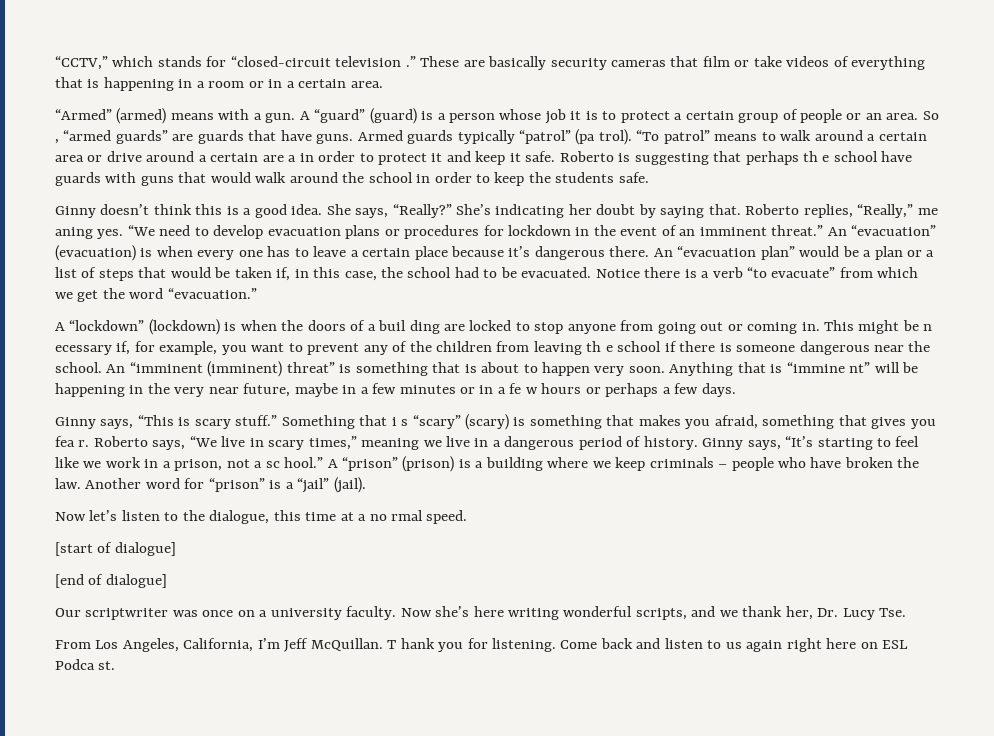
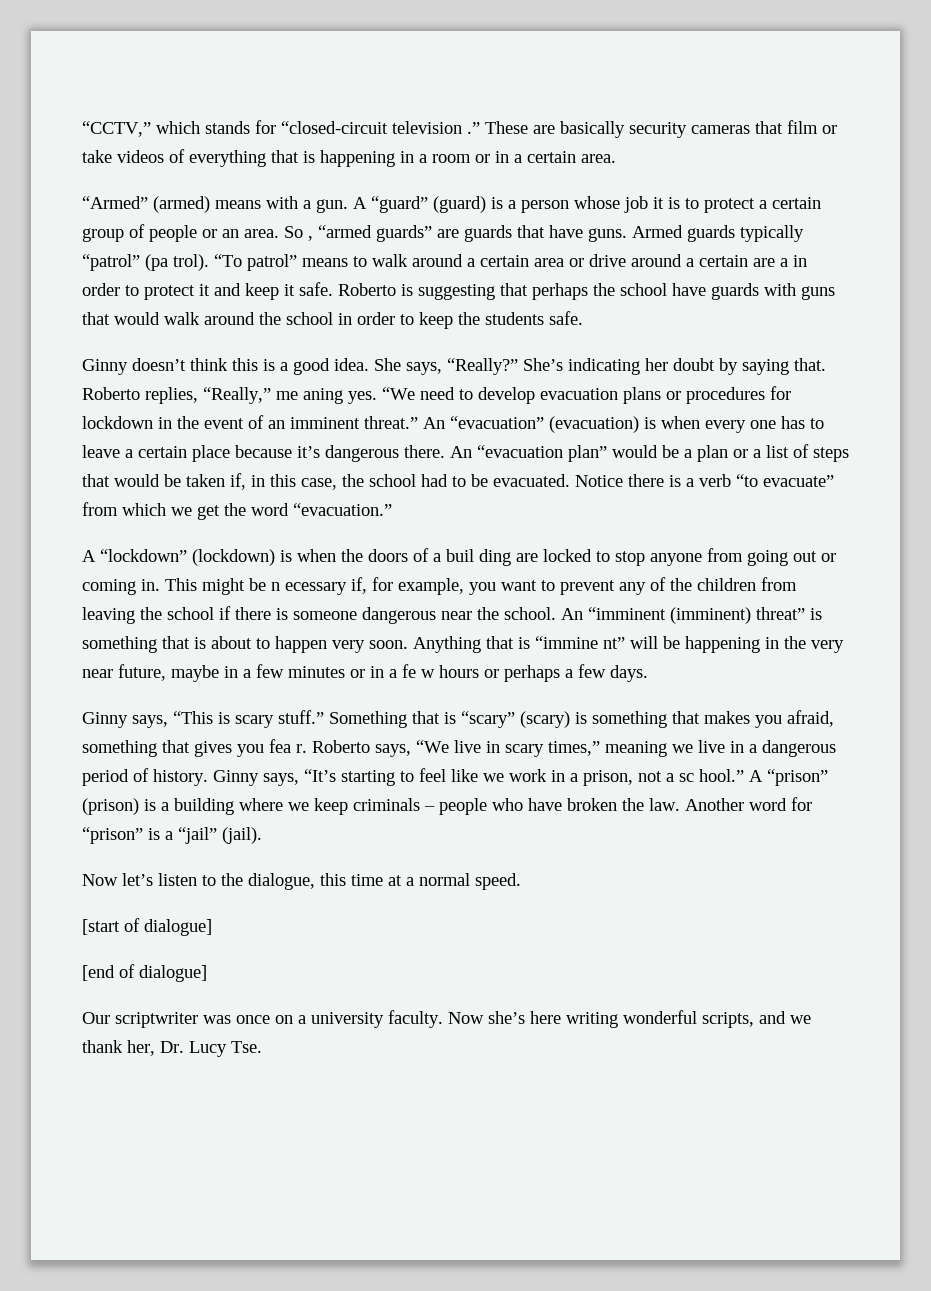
[803,151,830,162] th e -> [593,283,615,296] the
[586,341,613,352] th e -> [140,607,162,620] the
[391,417,409,426] i s -> [444,712,456,724] is
[369,510,424,521] no rmal -> [419,873,470,886] normal
[55,638,909,652] [55,659,116,670] // From Los Angeles, California, I’m Jeff McQuillan. T hank you for listening. Come back and listen to us again right here on ESL Podca st. -> (262, 1047) none

